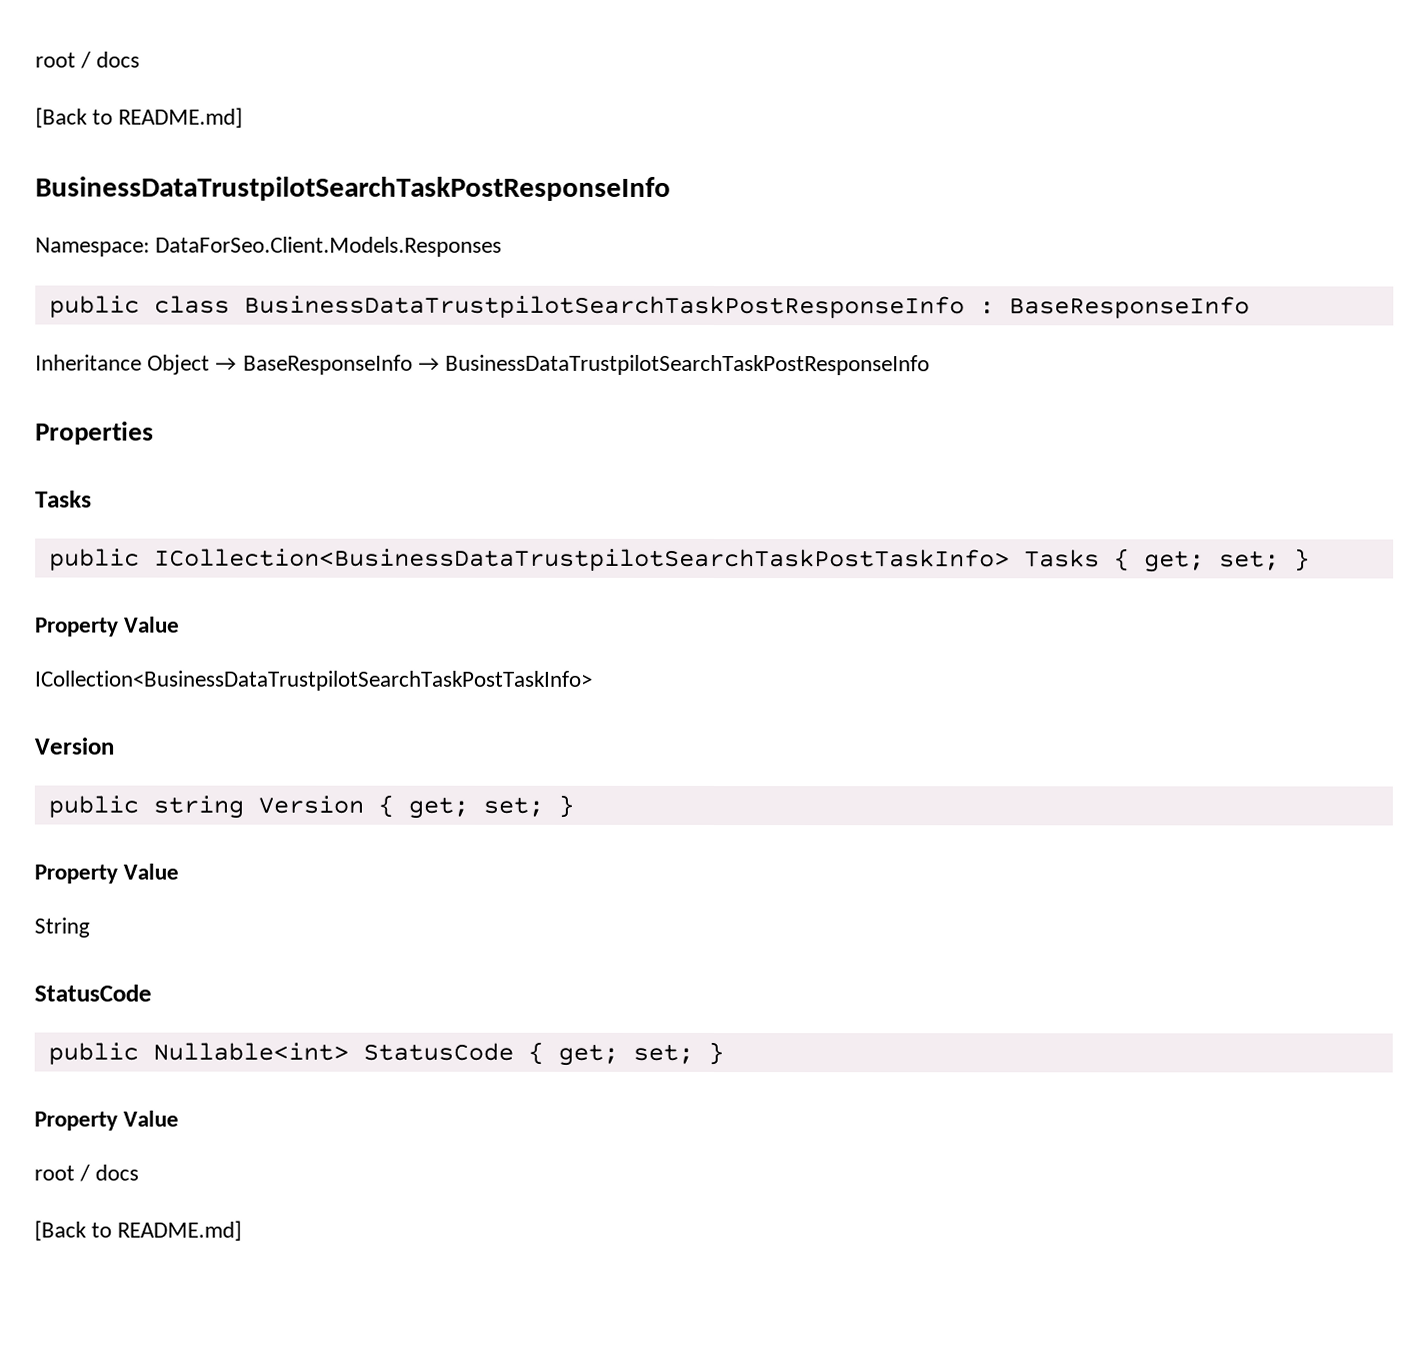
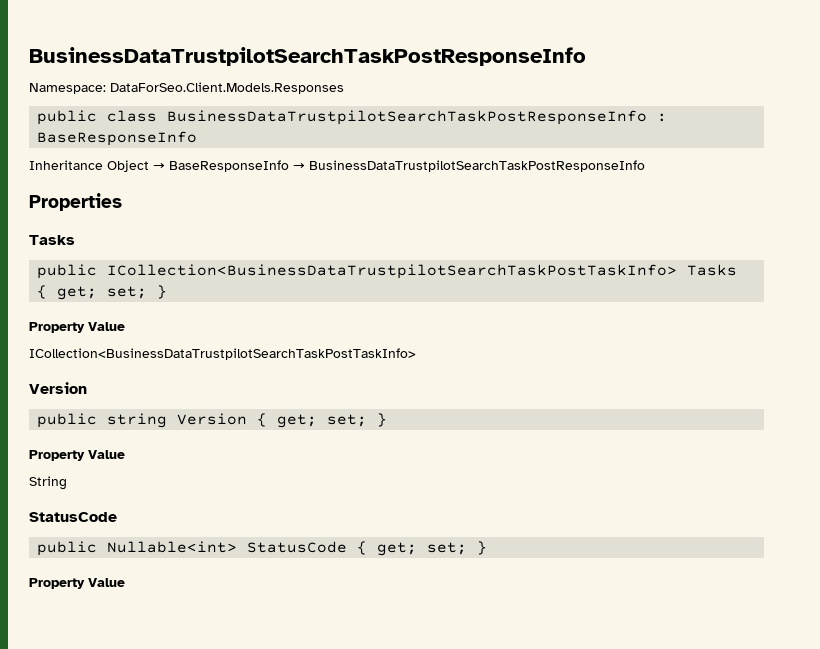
[35,51,141,69] [35,107,244,128] root / docs // [Back to README.md] // -> (29, 56) none
[34,1164,140,1182] [34,1220,243,1241] // root / docs // [Back to README.md] -> (125, 582) none

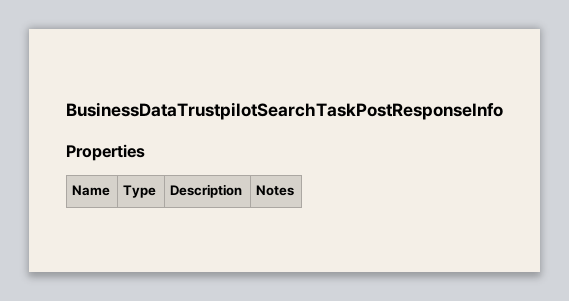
[29,47,586,66] [29,82,344,94] [37,110,668,125] [37,131,198,146] [29,160,645,172] [29,193,122,211] [29,235,75,245] [37,264,738,279] [37,285,168,300] [29,322,125,333] [29,348,416,360] [29,382,87,394] [37,413,388,428] [29,450,125,461] [29,476,67,490] [29,512,117,522] [37,541,488,556] [29,578,125,589] BusinessDataTrustpilotSearchTaskPostResponseInfo // Namespace: DataForSeo.Client.Models.Responses // public class BusinessDataTrustpilotSearchTaskPostResponseInfo : BaseResponseInfo // Inheritance Object → BaseResponseInfo → BusinessDataTrustpilotSearchTaskPostResponseInfo // Properties // Tasks // public ICollection<BusinessDataTrustpilotSearchTaskPostTaskInfo> Tasks { get; set; } // Property Value // ICollection<BusinessDataTrustpilotSearchTaskPostTaskInfo> // Version // public string Version { get; set; } // Property Value // String // StatusCode // public Nullable<int> StatusCode { get; set; } // Property Value -> [66,102,503,120] [66,144,145,161] [72,185,111,196] [123,185,157,198] [170,184,243,198] [256,185,295,196] BusinessDataTrustpilotSearchTaskPostResponseInfo // Properties // Name | Type | Description | Notes

